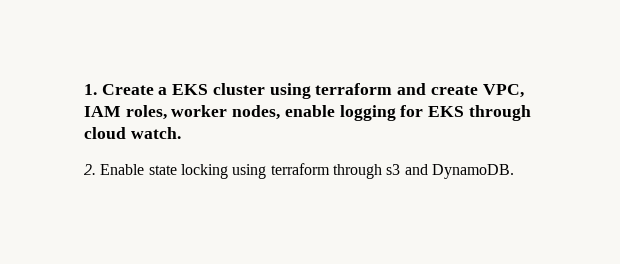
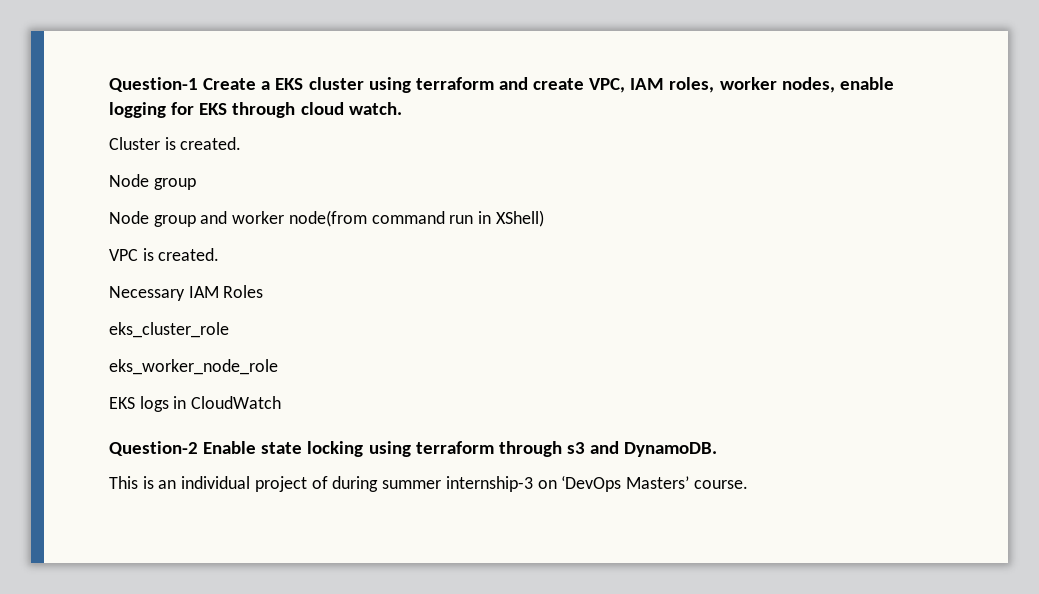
[84,84,97,95] 1. -> [109,77,198,92] Question-1
[84,164,96,175] 2. -> [109,137,242,150] [109,174,196,190] [109,210,544,227] [109,248,220,261] [109,285,264,301] [109,322,229,338] [109,359,278,375] [109,396,282,412] [109,441,198,456] Cluster is created. // Node group // Node group and worker node(from command run in XShell) // VPC is created. // Necessary IAM Roles // eks_cluster_role // eks_worker_node_role // EKS logs in CloudWatch // Question-2
(514, 171) none -> [109,476,748,492] // This is an individual project of during summer internship-3 on ‘DevOps Masters’ course.

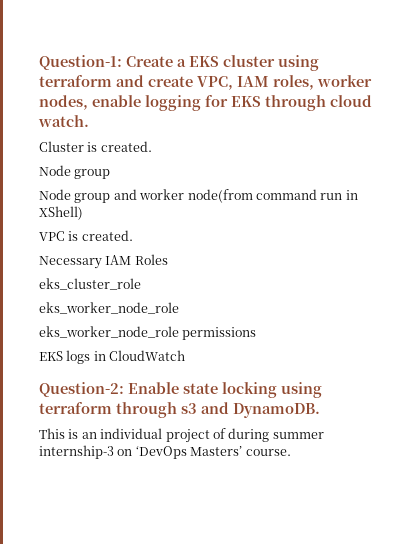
[109,77,198,92] Question-1 -> [39,55,122,70] Question-1:
(278, 367) none -> [39,326,257,340] // eks_worker_node_role permissions
[109,441,198,456] Question-2 -> [39,382,124,397] Question-2:

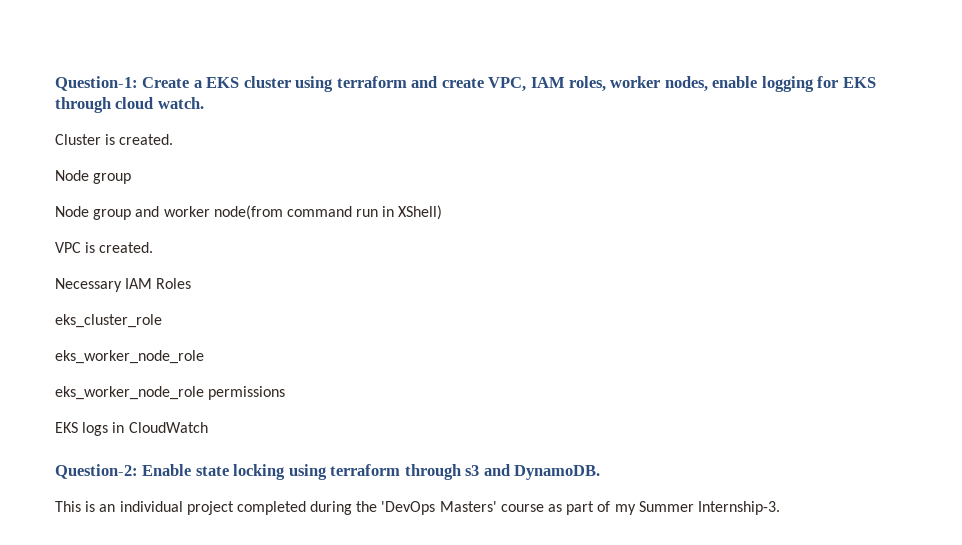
[212,428,324,442] [39,445,291,459] of during summer internship-3 on ‘DevOps Masters’ course. -> [236,501,780,515] completed during the 'DevOps Masters' course as part of my Summer Internship-3.

